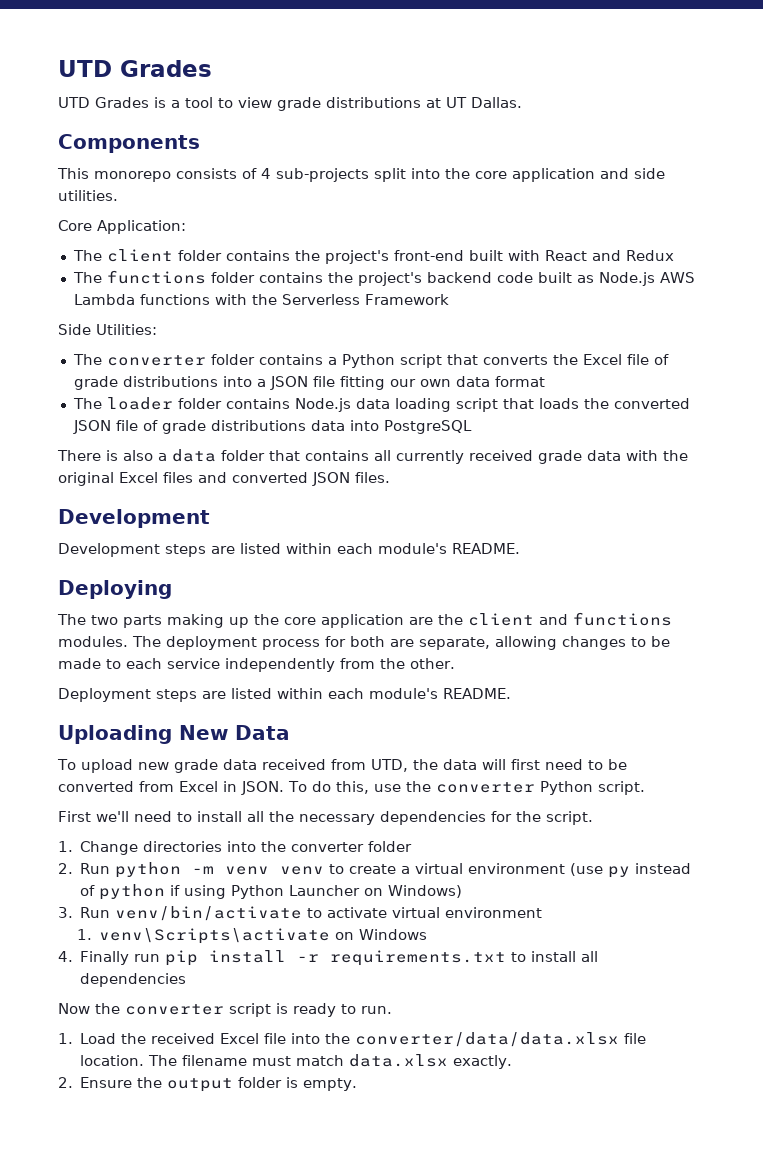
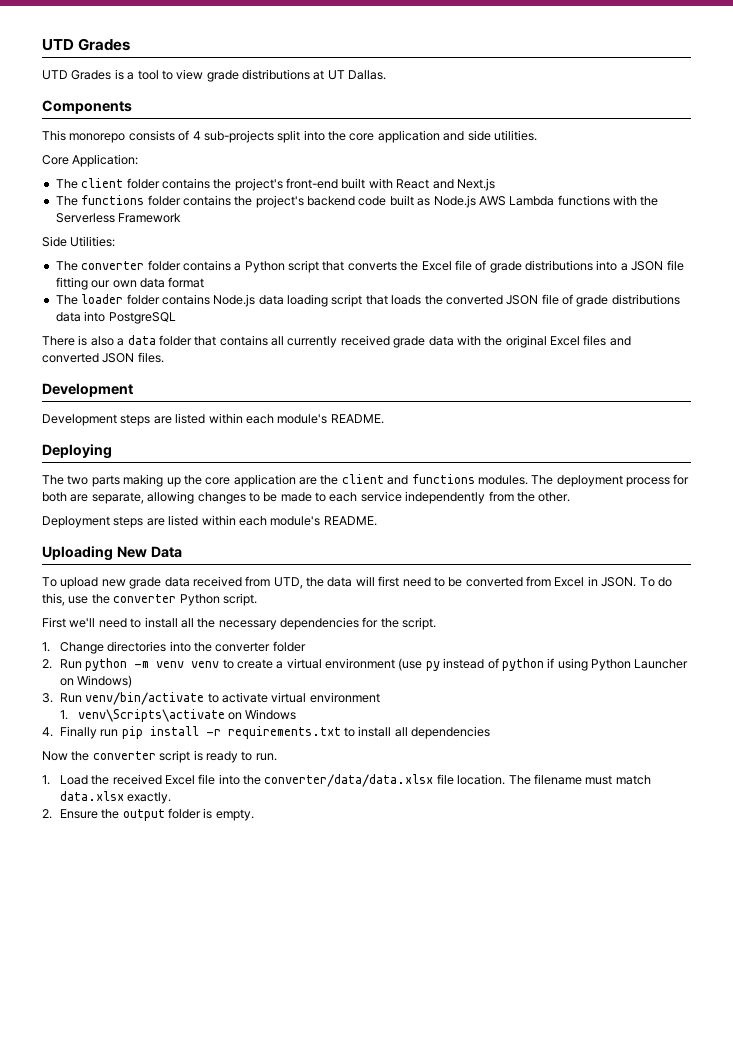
[625,250,674,261] Redux -> [456,178,495,191] Next.js

